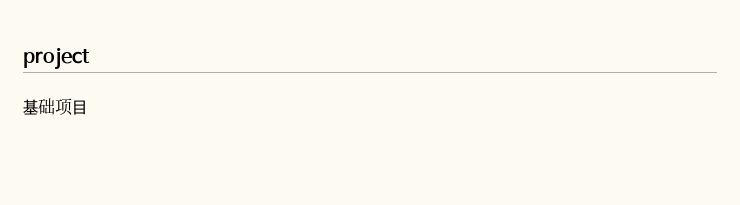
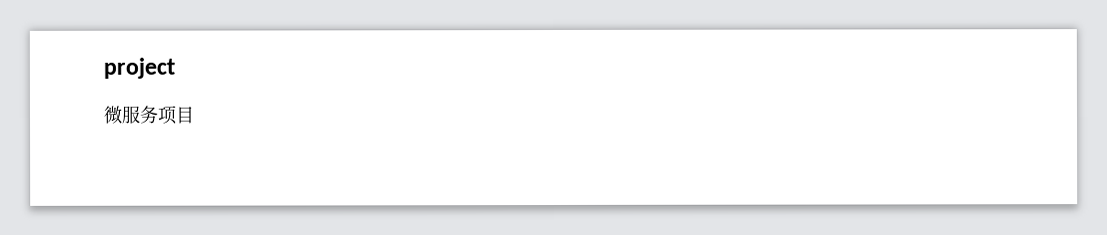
[23,98,55,115] 基础 -> [103,105,159,124] 微服务

